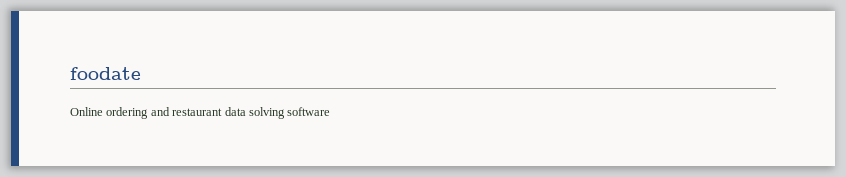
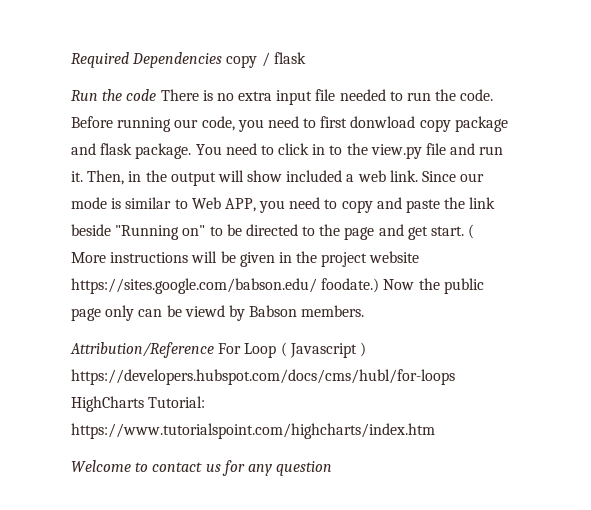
[70,67,141,80] [70,107,331,119] foodate // Online ordering and restaurant data solving software -> [71,52,306,68] [71,89,494,105] [71,116,508,132] [71,143,504,159] [71,170,485,186] [71,197,496,213] [71,224,475,240] [71,251,420,267] [71,278,484,294] [71,305,365,321] [70,342,366,358] [71,369,455,385] [71,396,206,412] [71,423,435,439] [71,460,333,476] Required Dependencies copy / flask // Run the code There is no extra input file needed to run the code. Before running our code, you need to first donwload copy package and flask package. You need to click in to the view.py file and run it. Then, in the output will show included a web link. Since our mode is similar to Web APP, you need to copy and paste the link beside "Running on" to be directed to the page and get start. ( More instructions will be given in the project website https://sites.google.com/babson.edu/ foodate.) Now the public page only can be viewd by Babson members. // Attribution/Reference For Loop ( Javascript ) https://developers.hubspot.com/docs/cms/hubl/for-loops HighCharts Tutorial: https://www.tutorialspoint.com/highcharts/index.htm // Welcome to contact us for any question

